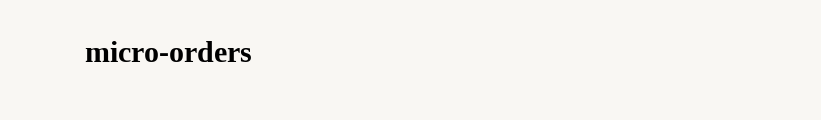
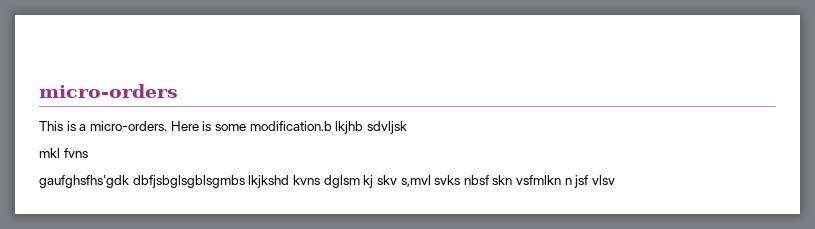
(252, 51) none -> [39,121,407,134] [39,148,88,158] [39,175,616,188] // This is a micro-orders. Here is some modification.b lkjhb sdvljsk // mkl fvns // gaufghsfhs'gdk dbfjsbglsgblsgmbs lkjkshd kvns dglsm kj skv s,mvl svks nbsf skn vsfmlkn n jsf vlsv

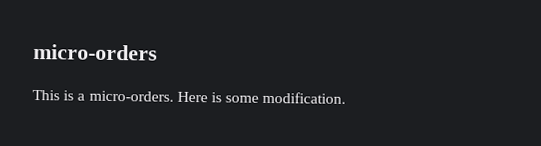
[249,121,407,134] [39,148,88,158] [39,175,616,188] modification.b lkjhb sdvljsk // mkl fvns // gaufghsfhs'gdk dbfjsbglsgblsgmbs lkjkshd kvns dglsm kj skv s,mvl svks nbsf skn vsfmlkn n jsf vlsv -> [262,91,347,104] modification.

